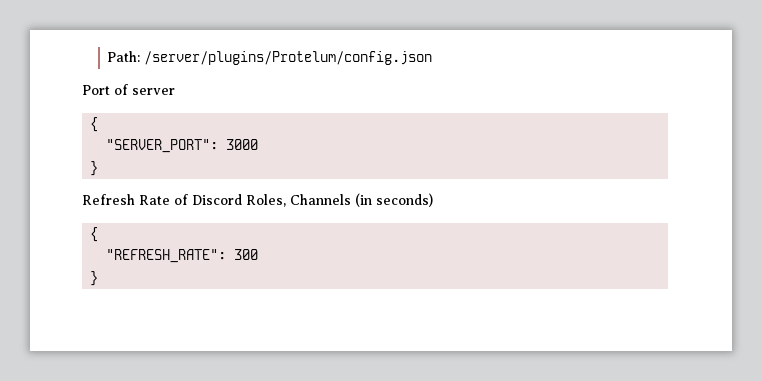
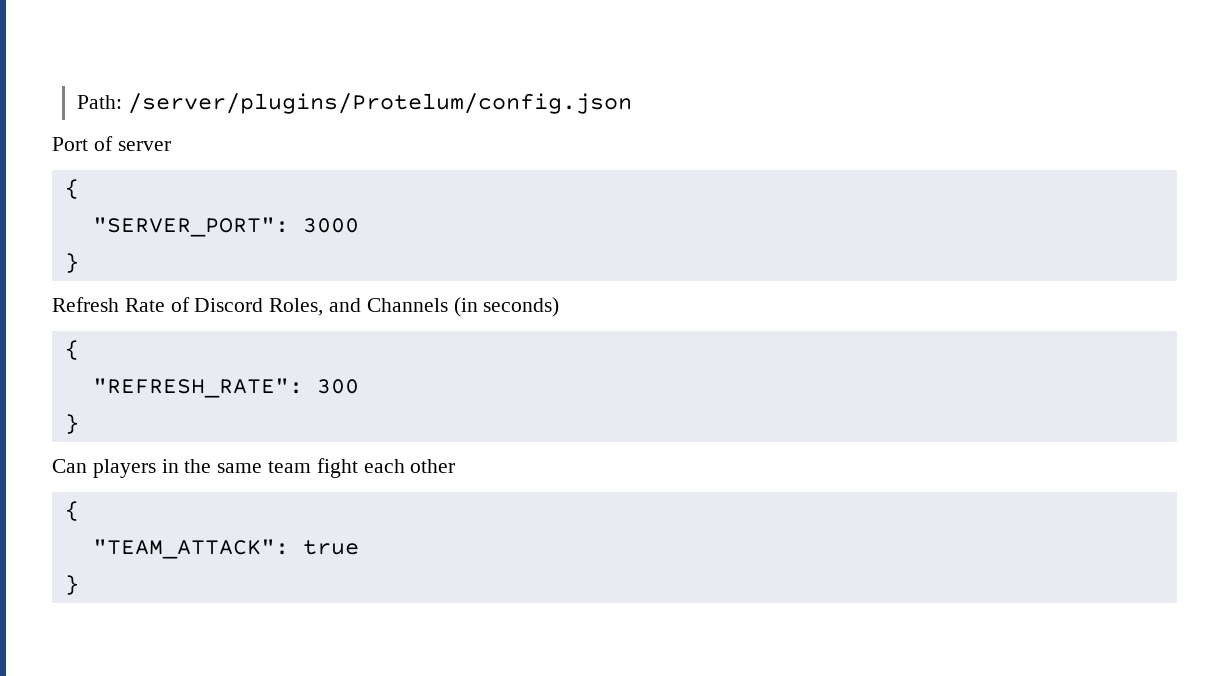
(286, 200) none -> [329,298,362,312] and
(99, 278) none -> [52,458,456,478] [64,501,79,521] [92,539,359,559] [64,575,79,595] // Can players in the same team fight each other // { // "TEAM_ATTACK": true // }

